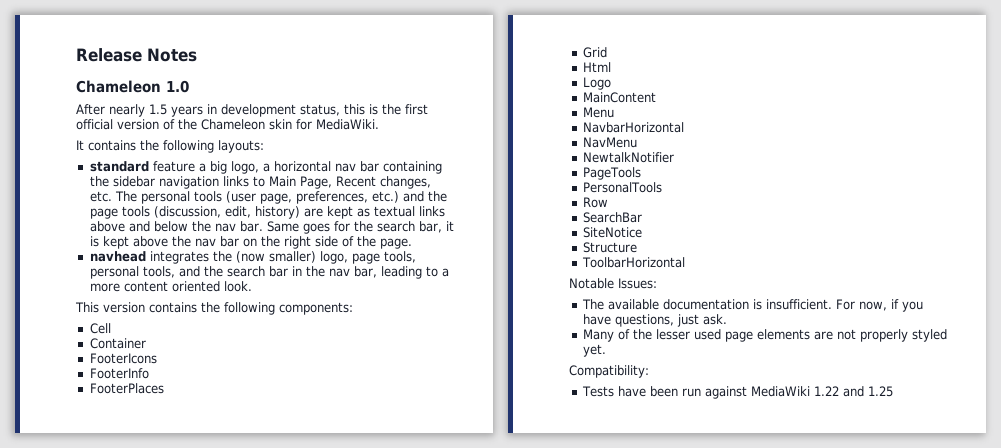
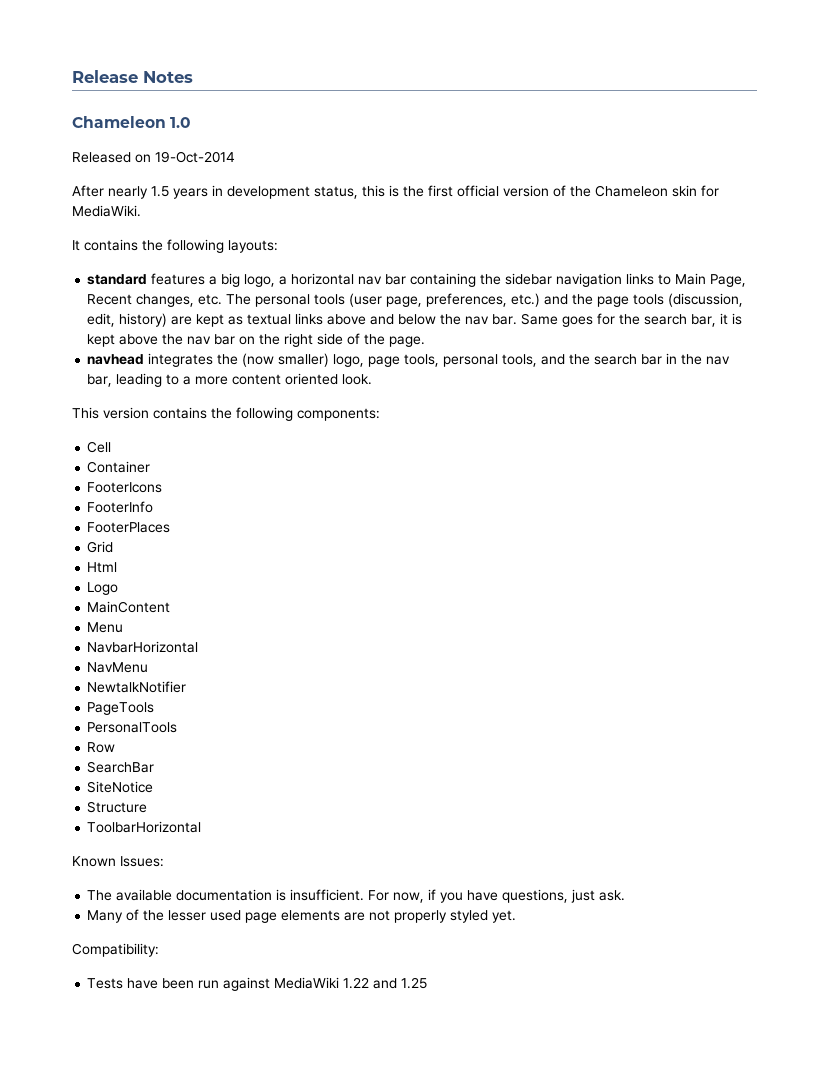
(189, 86) none -> [72,151,235,163] // Released on 19-Oct-2014
[152,161,195,172] feature -> [151,273,206,285] features
[569,278,614,289] Notable -> [72,856,116,867] Known

